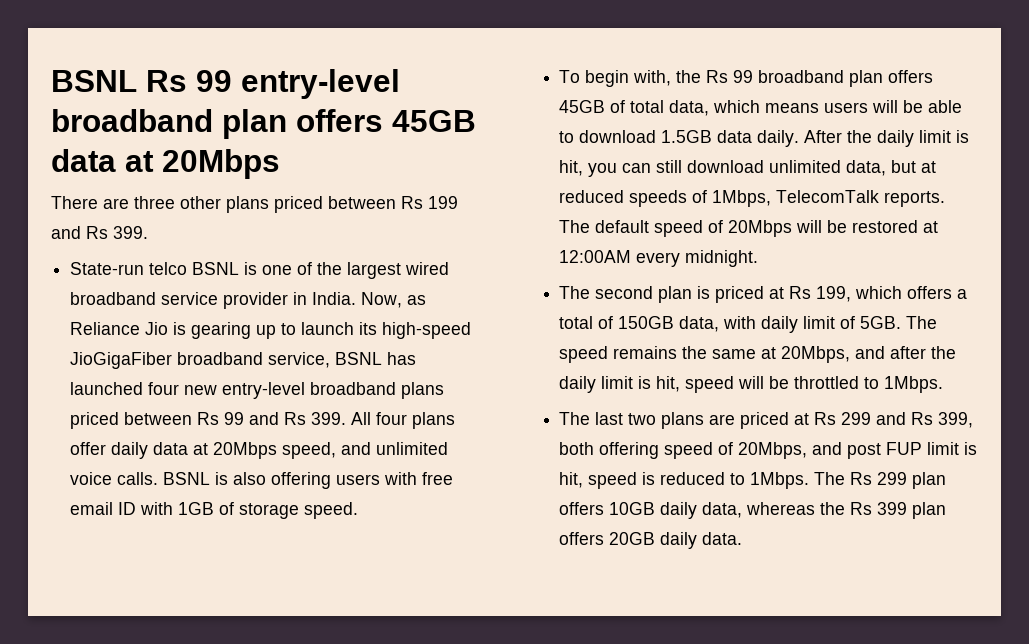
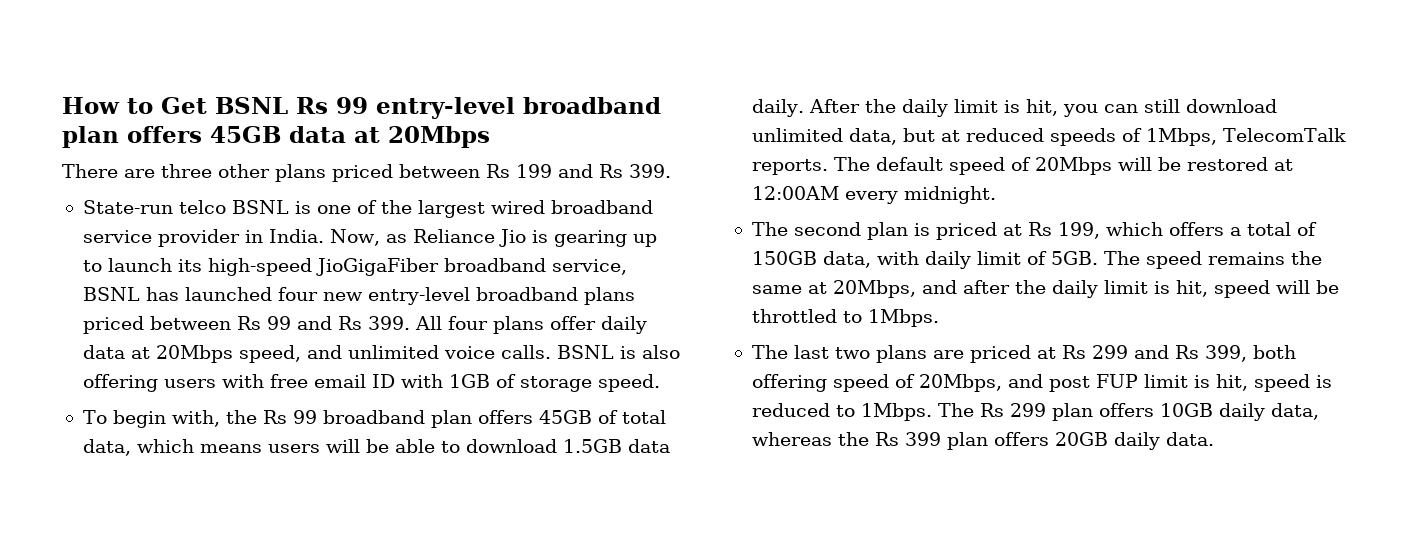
(51, 81) none -> [62,97,207,114] How to Get

